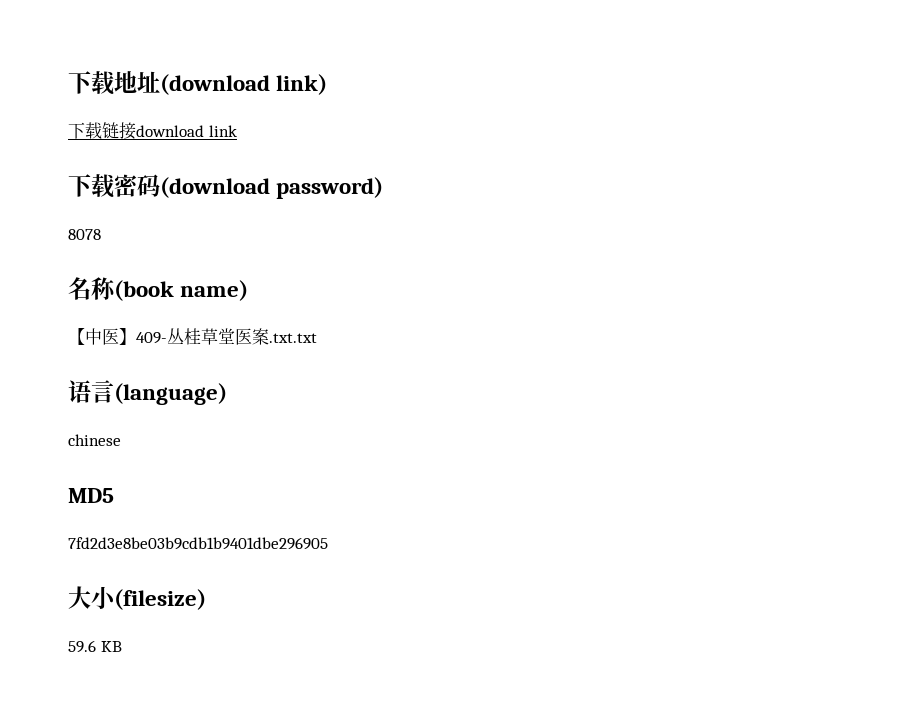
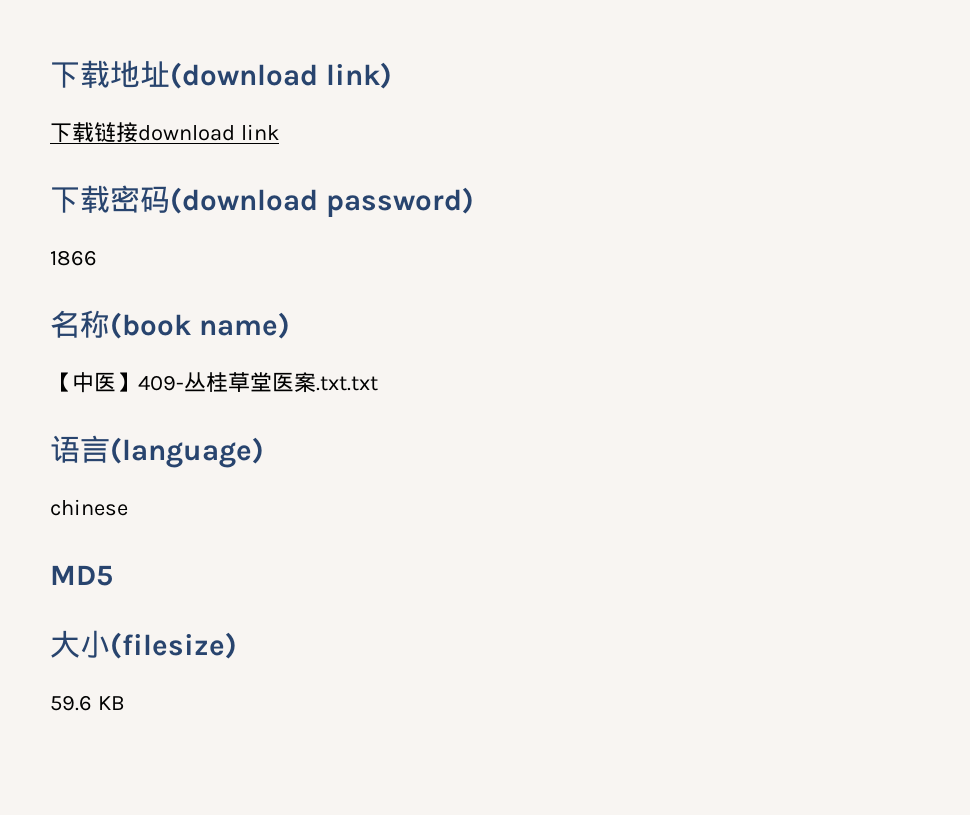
[68,229,101,240] 8078 -> [50,250,97,266] 1866
[68,537,328,550] // 7fd2d3e8be03b9cdb1b9401dbe296905 -> (113, 575) none

